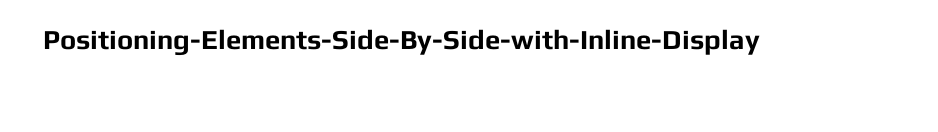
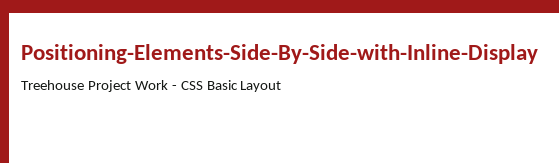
(760, 42) none -> [21,80,282,92] // Treehouse Project Work - CSS Basic Layout

